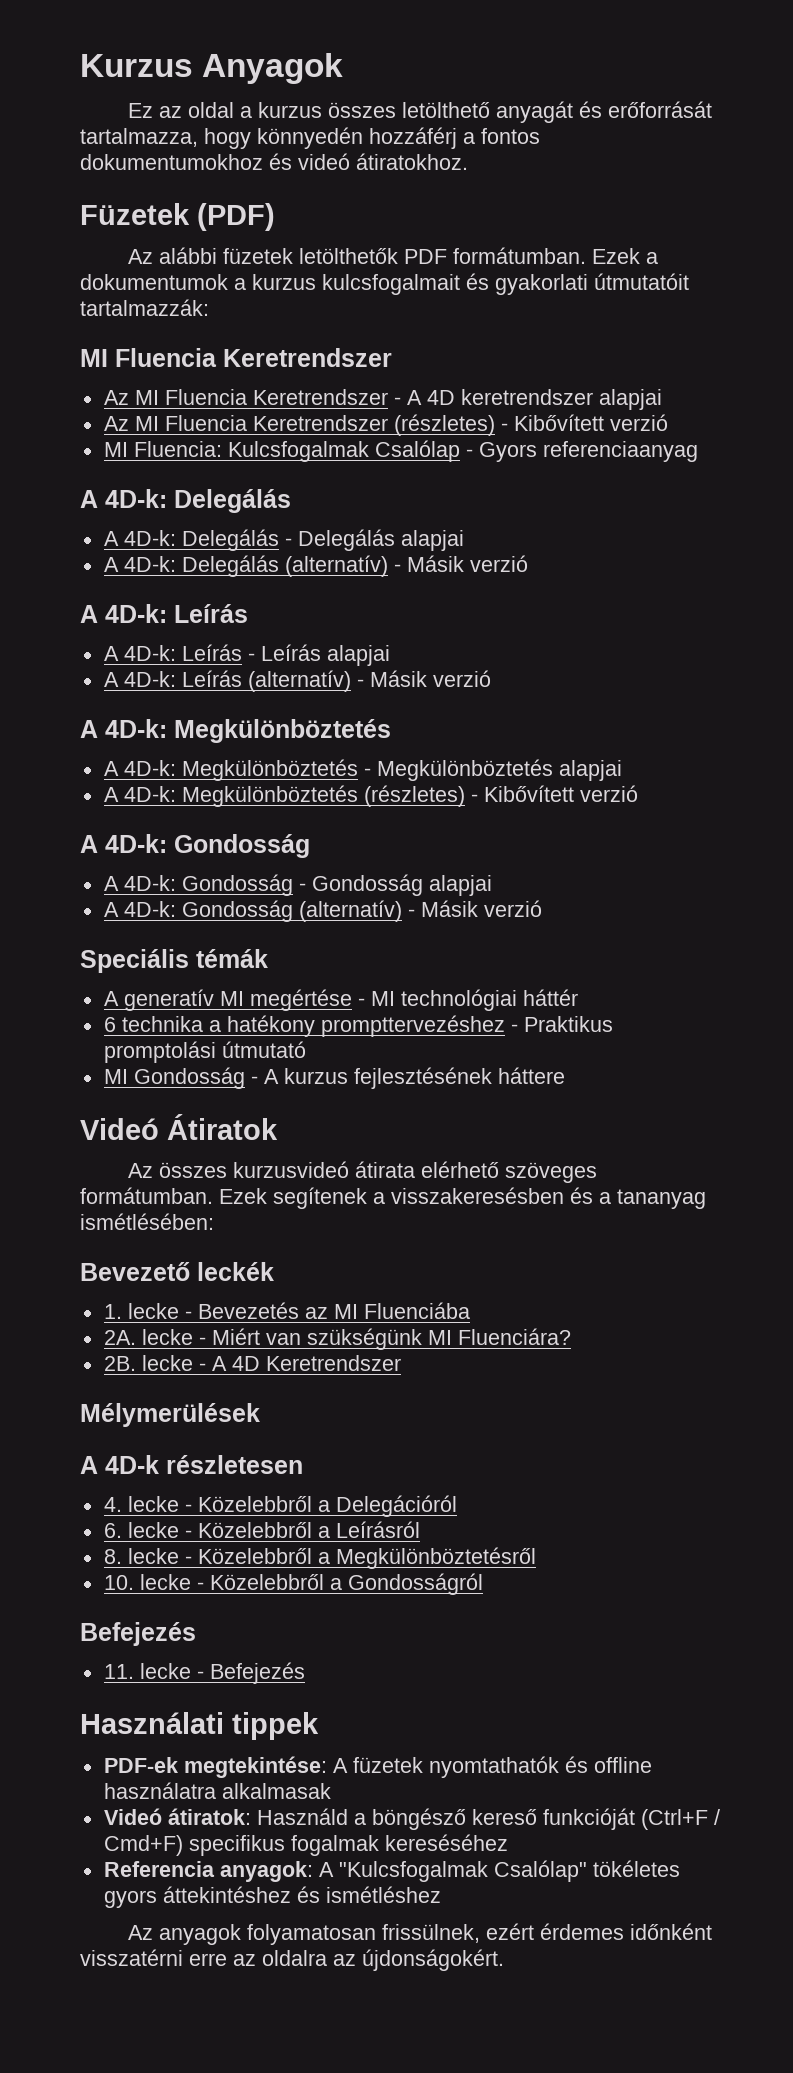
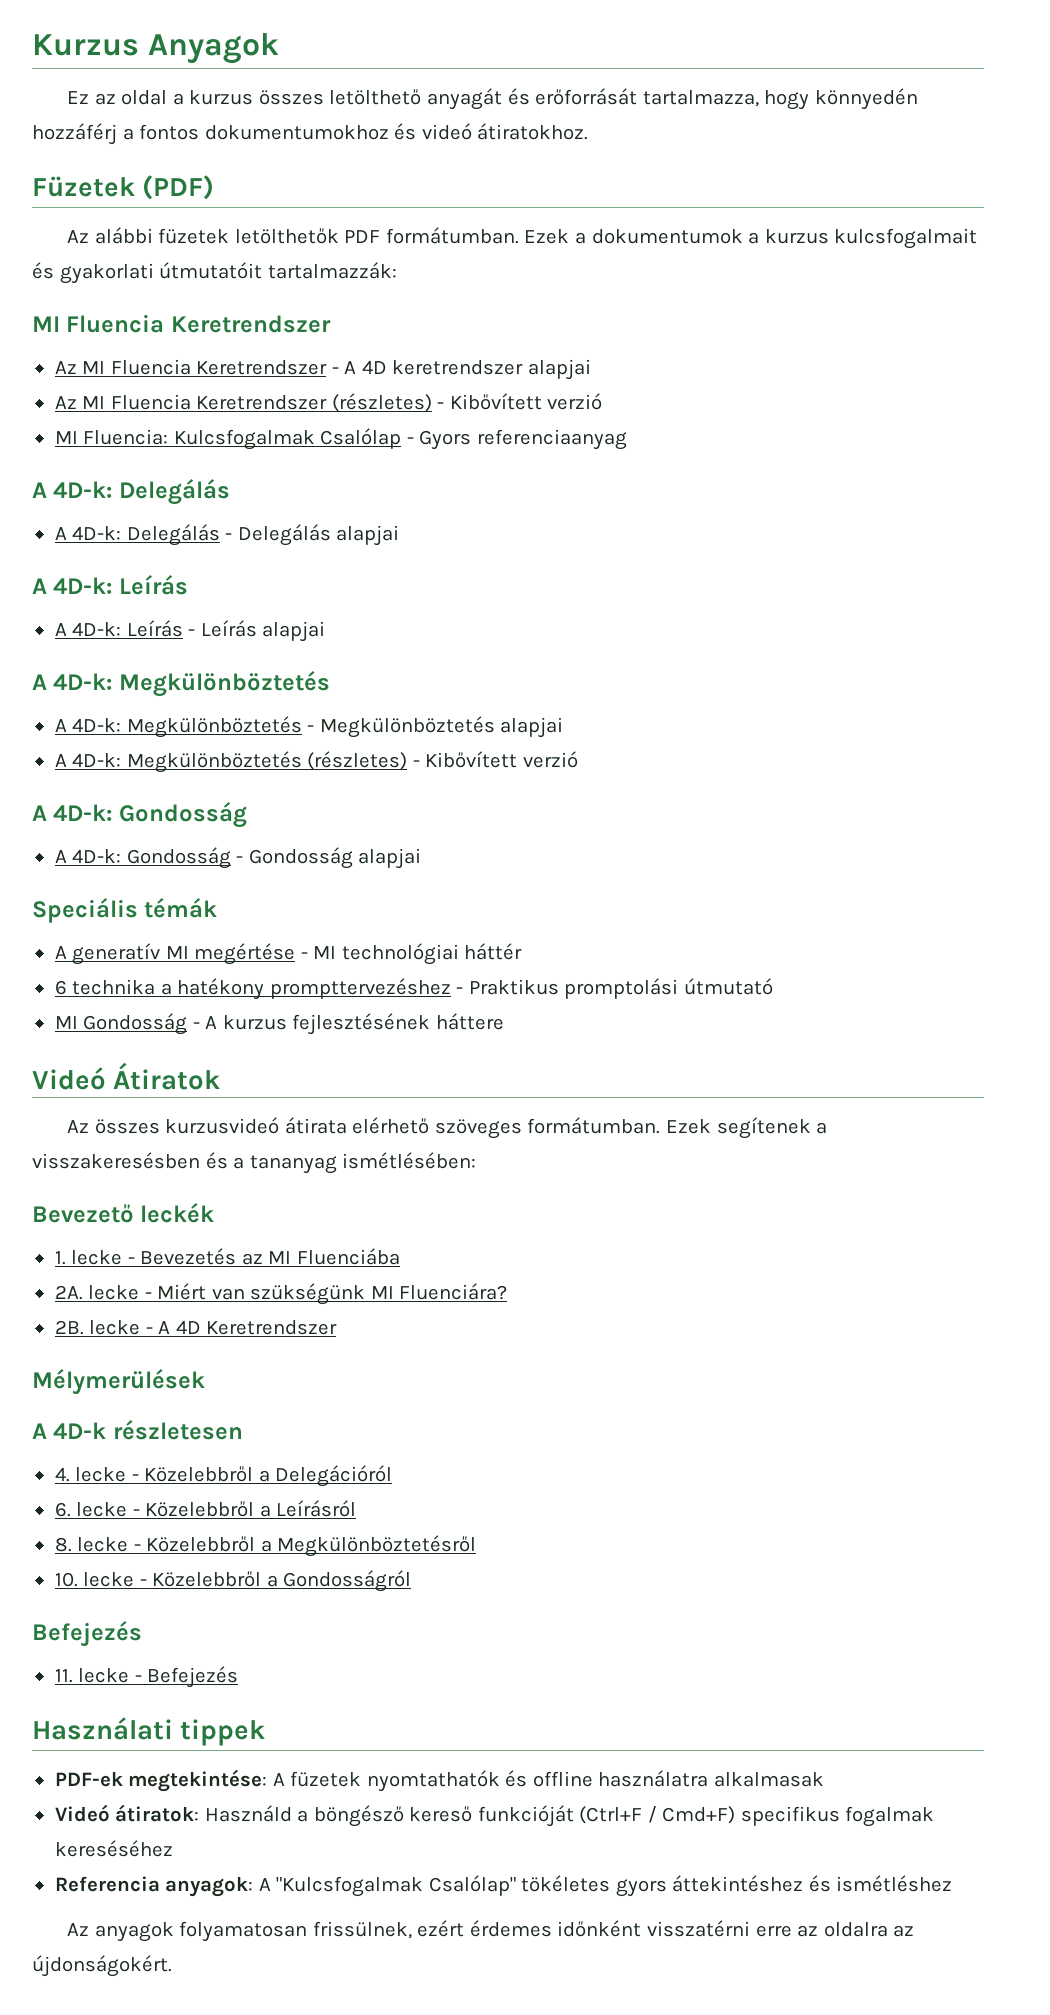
[103,555,528,577] // A 4D-k: Delegálás (alternatív) - Másik verzió -> (400, 535) none
[103,670,491,692] // A 4D-k: Leírás (alternatív) - Másik verzió -> (326, 631) none
[103,900,542,922] // A 4D-k: Gondosság (alternatív) - Másik verzió -> (422, 858) none

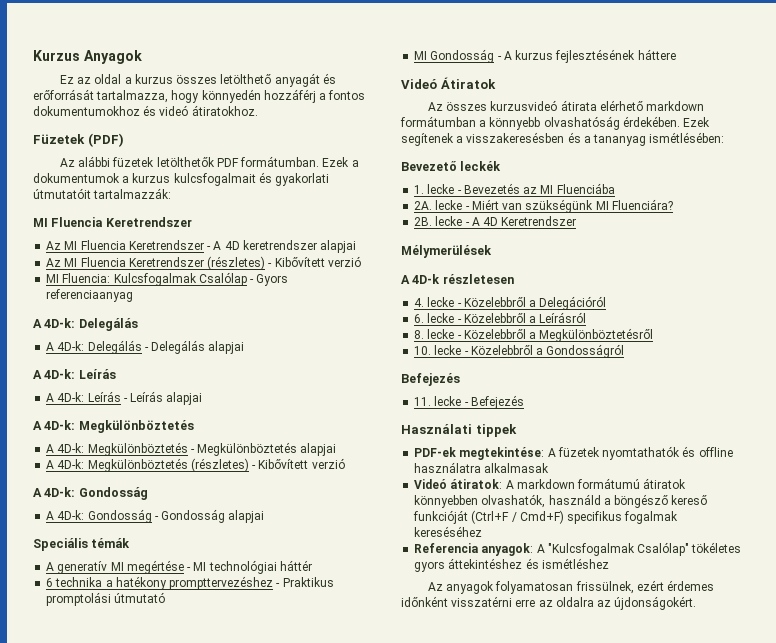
[434,1117,661,1139] szöveges formátumban. -> [646,101,705,111] [400,116,680,130] markdown formátumban a könnyebb olvashatóság érdekében.
[204,1805,292,1822] Használd -> [505,478,687,489] [414,494,601,508] A markdown formátumú átiratok könnyebben olvashatók, használd

